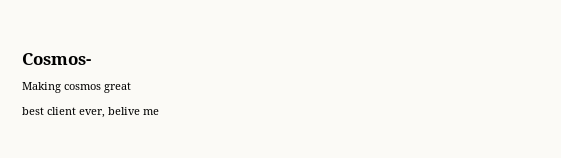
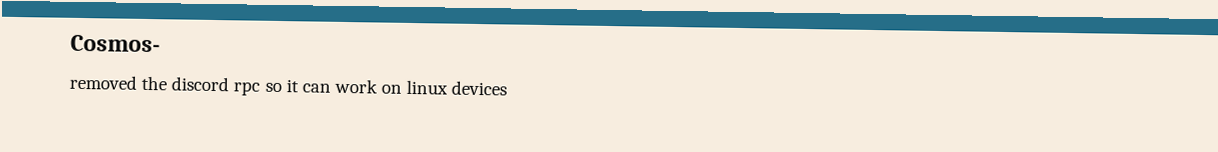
[22,82,131,93] [22,107,159,118] Making cosmos great // best client ever, belive me -> [69,74,508,96] removed the discord rpc so it can work on linux devices

